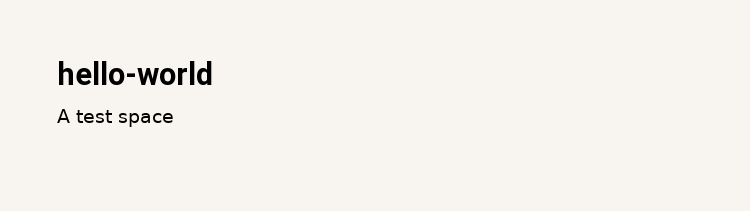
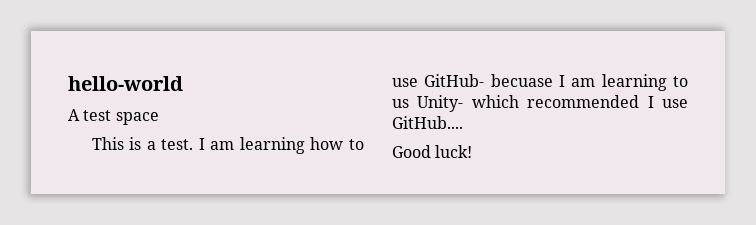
(174, 120) none -> [91,137,365,154] [392,74,688,91] [392,95,688,112] [392,116,463,129] [392,145,473,158] // This is a test. I am learning how to use GitHub- becuase I am learning to us Unity- which recommended I use GitHub.... // Good luck!

